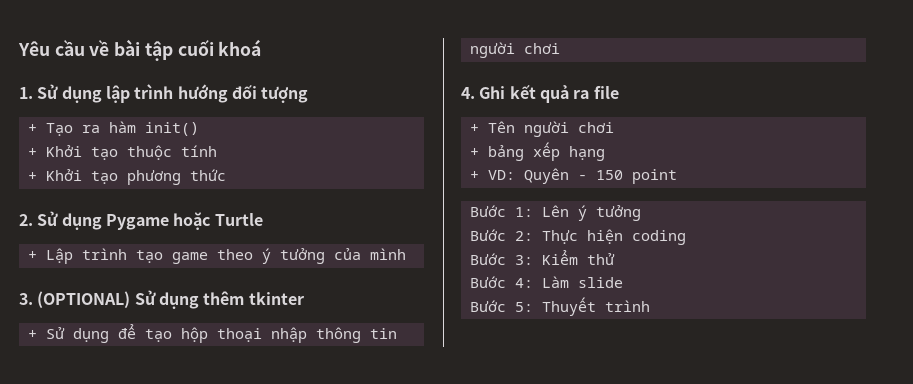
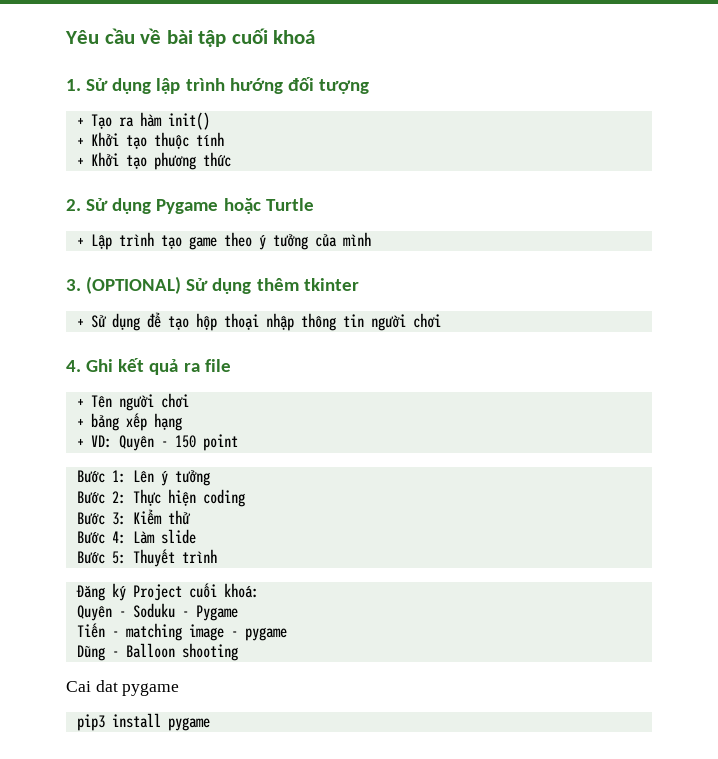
(650, 306) none -> [75,583,259,601] [76,603,238,621] [76,623,287,641] [76,643,238,661] [66,680,180,696] [76,713,210,731] // Đăng ký Project cuối khoá: // Quyên - Soduku - Pygame // Tiến - matching image - pygame // Dũng - Balloon shooting // Cai dat pygame // pip3 install pygame

